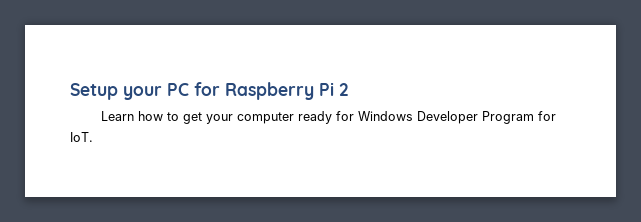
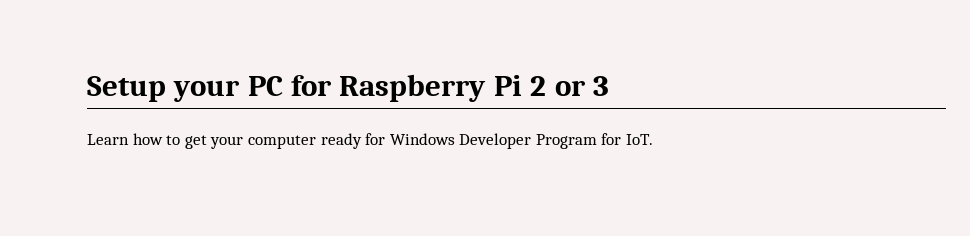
(348, 89) none -> [554,76,609,96] or 3

